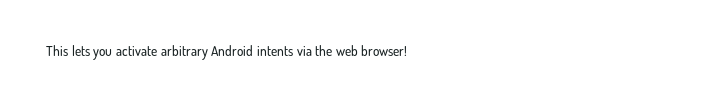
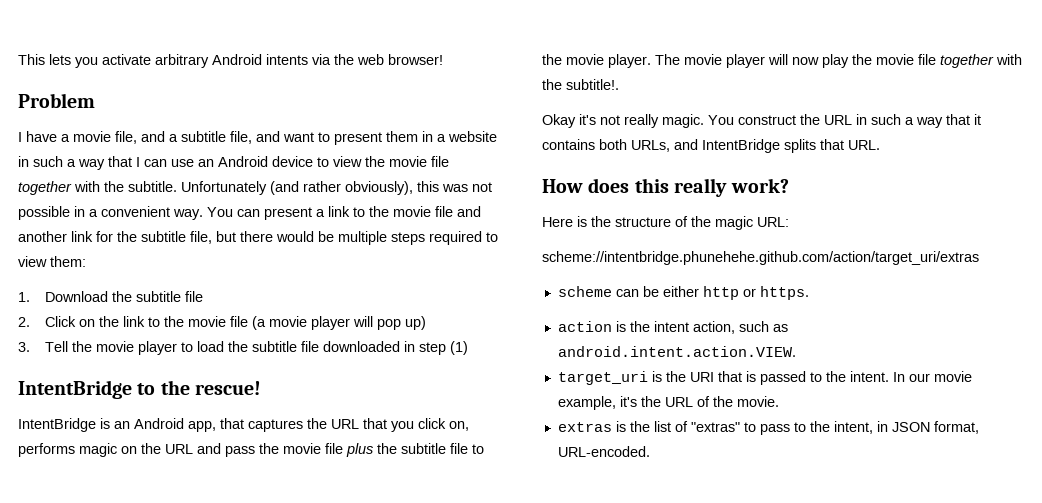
(408, 50) none -> [18,93,95,108] [18,131,497,145] [18,156,449,170] [18,181,492,195] [18,206,481,220] [18,231,498,245] [18,256,86,267] [18,291,204,302] [18,316,427,330] [18,341,469,355] [18,380,262,399] [18,418,469,432] [18,443,484,457] [542,54,1022,68] [542,79,619,90] [542,114,981,128] [542,139,880,153] [542,178,789,197] [542,216,789,230] [542,251,979,265] [557,286,809,300] [557,321,788,334] [557,346,796,357] [557,371,972,385] [557,396,779,410] [557,421,979,435] [557,446,650,457] // Problem // I have a movie file, and a subtitle file, and want to present them in a website in such a way that I can use an Android device to view the movie file together with the subtitle. Unfortunately (and rather obviously), this was not possible in a convenient way. You can present a link to the movie file and another link for the subtitle file, but there would be multiple steps required to view them: // 1. Download the subtitle file // 2. Click on the link to the movie file (a movie player will pop up) // 3. Tell the movie player to load the subtitle file downloaded in step (1) // IntentBridge to the rescue! // IntentBridge is an Android app, that captures the URL that you click on, performs magic on the URL and pass the movie file plus the subtitle file to the movie player. The movie player will now play the movie file together with the subtitle!. // Okay it's not really magic. You construct the URL in such a way that it contains both URLs, and IntentBridge splits that URL. // How does this really work? // Here is the structure of the magic URL: // scheme://intentbridge.phunehehe.github.com/action/target_uri/extras // scheme can be either http or https. // action is the intent action, such as android.intent.action.VIEW. // target_uri is the URI that is passed to the intent. In our movie example, it's the URL of the movie. // extras is the list of "extras" to pass to the intent, in JSON format, URL-encoded.

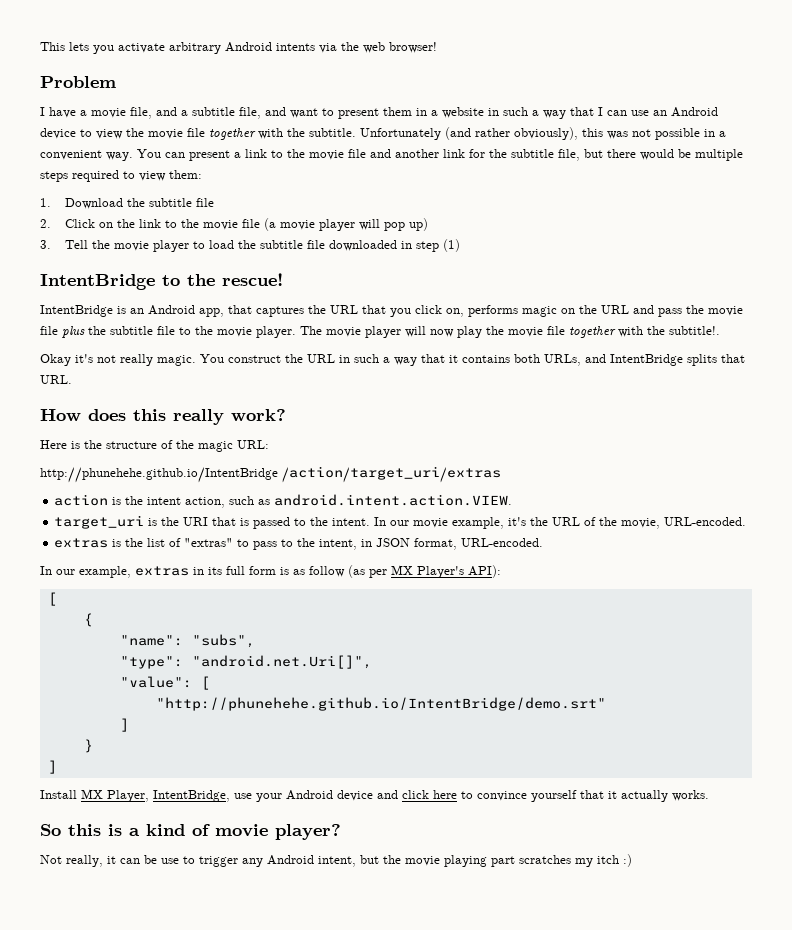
[542,251,979,265] [557,286,809,300] scheme://intentbridge.phunehehe.github.com/action/target_uri/extras // scheme can be either http or https. -> [40,466,501,483] http://phunehehe.github.io/IntentBridge /action/target_uri/extras
[736,396,779,407] movie. -> [621,517,747,529] movie, URL-encoded.
(650, 451) none -> [40,565,501,578] [47,592,57,606] [83,613,93,627] [119,634,255,648] [119,655,372,669] [119,676,210,690] [155,697,606,711] [119,718,129,732] [83,739,93,753] [47,760,57,774] [40,789,709,802] [40,824,341,840] [40,854,632,867] // In our example, extras in its full form is as follow (as per MX Player's API): // [ // { // "name": "subs", // "type": "android.net.Uri[]", // "value": [ // "http://phunehehe.github.io/IntentBridge/demo.srt" // ] // } // ] // Install MX Player, IntentBridge, use your Android device and click here to convince yourself that it actually works. // So this is a kind of movie player? // Not really, it can be use to trigger any Android intent, but the movie playing part scratches my itch :)

